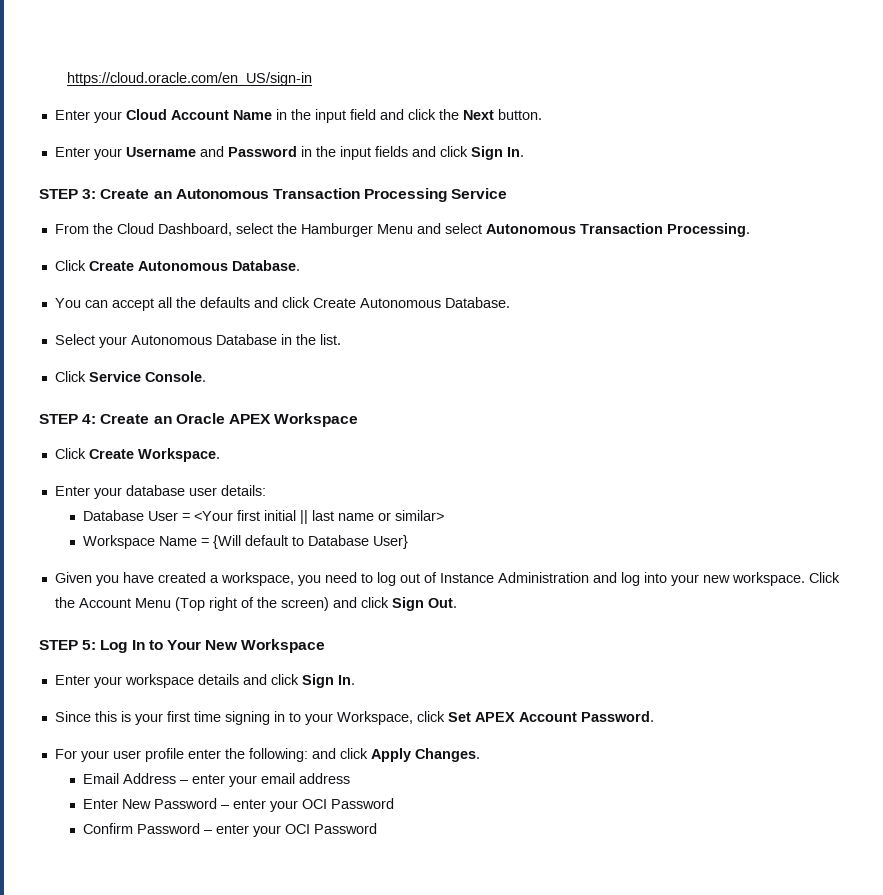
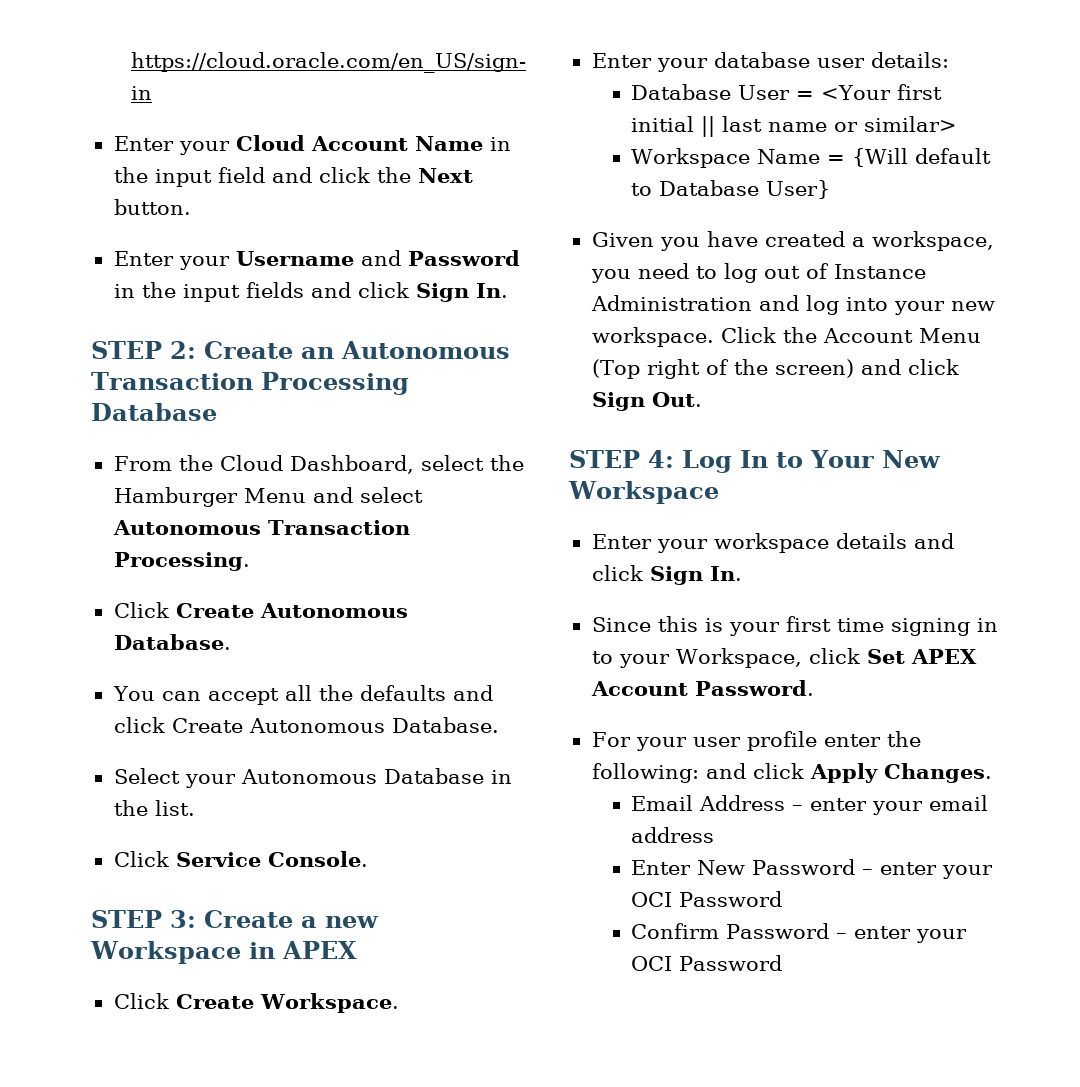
[82,189,97,199] 3: -> [170,341,196,359] 2:
[451,188,508,199] Service -> [91,403,217,421] Database
[82,413,359,427] 4: Create an Oracle APEX Workspace -> [170,910,379,928] [90,941,357,964] 3: Create a new Workspace in APEX
[82,640,97,650] 5: -> [648,450,674,468] 4:

